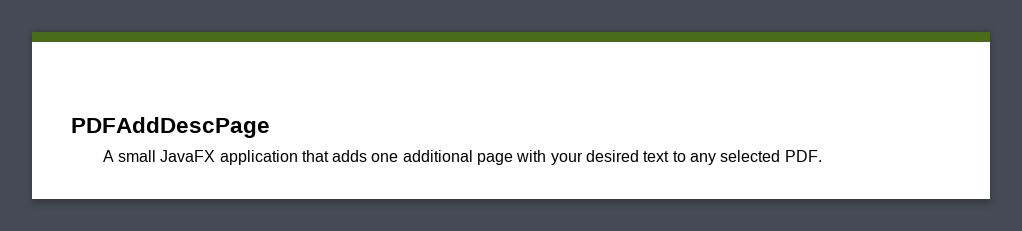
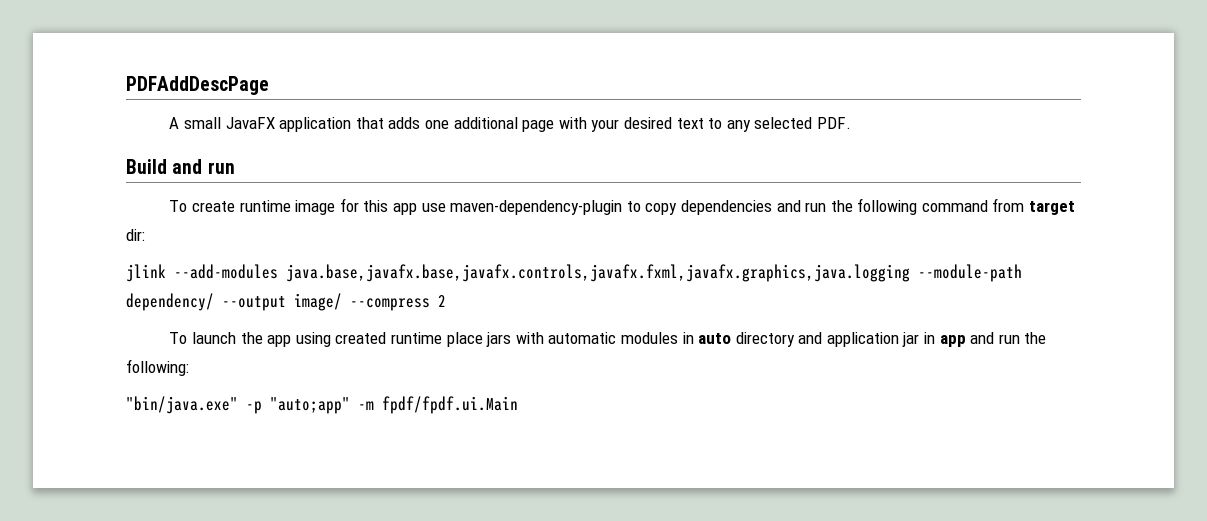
(822, 156) none -> [126,159,235,174] [169,198,1076,215] [126,229,145,241] [126,264,1022,282] [126,293,446,311] [169,332,1047,347] [126,359,189,376] [126,396,518,414] // Build and run // To create runtime image for this app use maven-dependency-plugin to copy dependencies and run the following command from target dir: // jlink --add-modules java.base,javafx.base,javafx.controls,javafx.fxml,javafx.graphics,java.logging --module-path dependency/ --output image/ --compress 2 // To launch the app using created runtime place jars with automatic modules in auto directory and application jar in app and run the following: // "bin/java.exe" -p "auto;app" -m fpdf/fpdf.ui.Main

